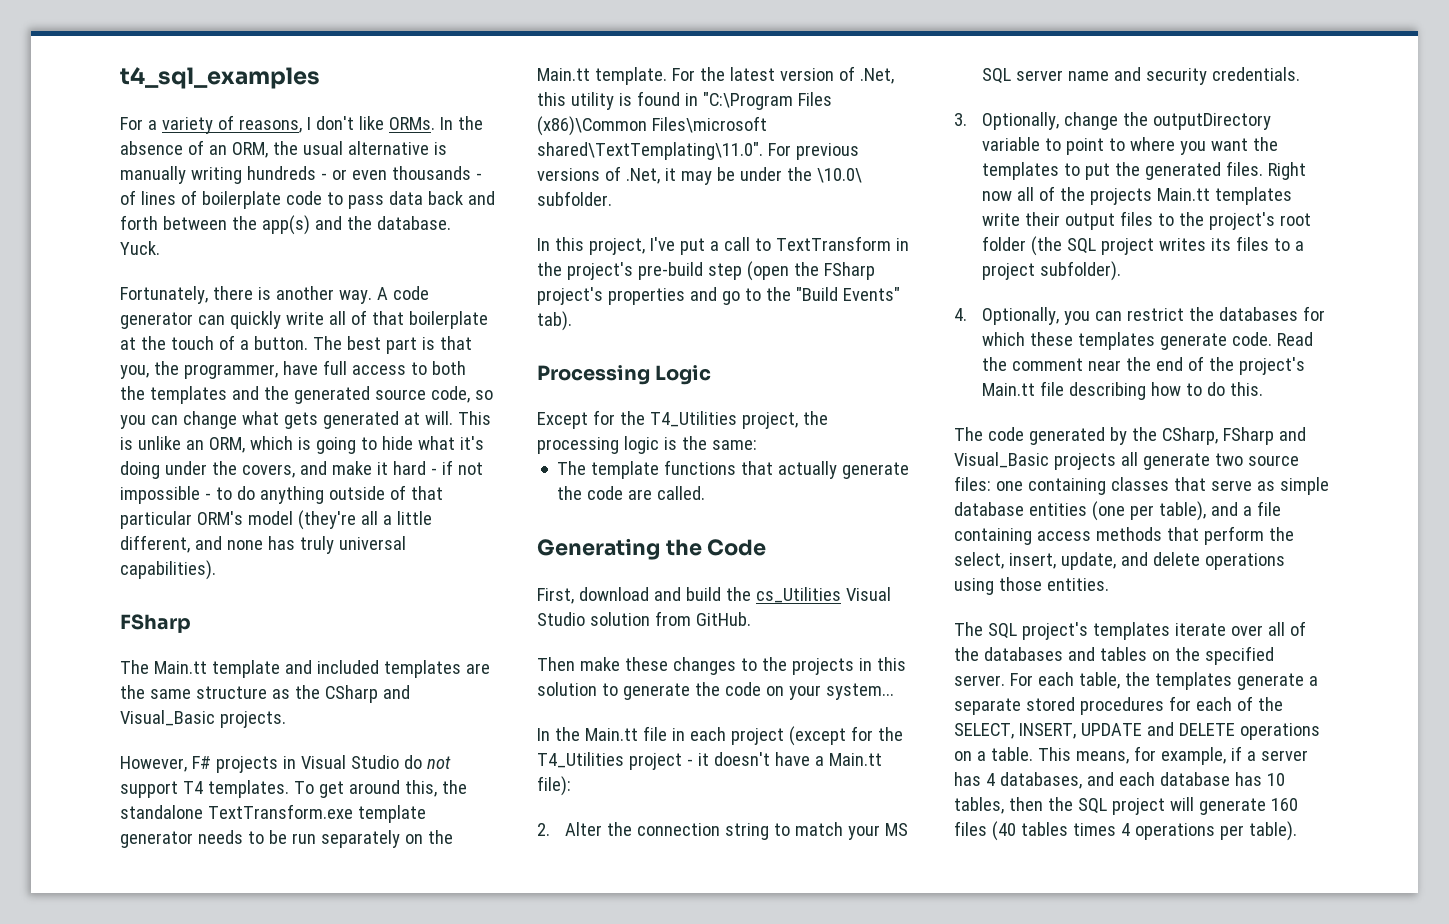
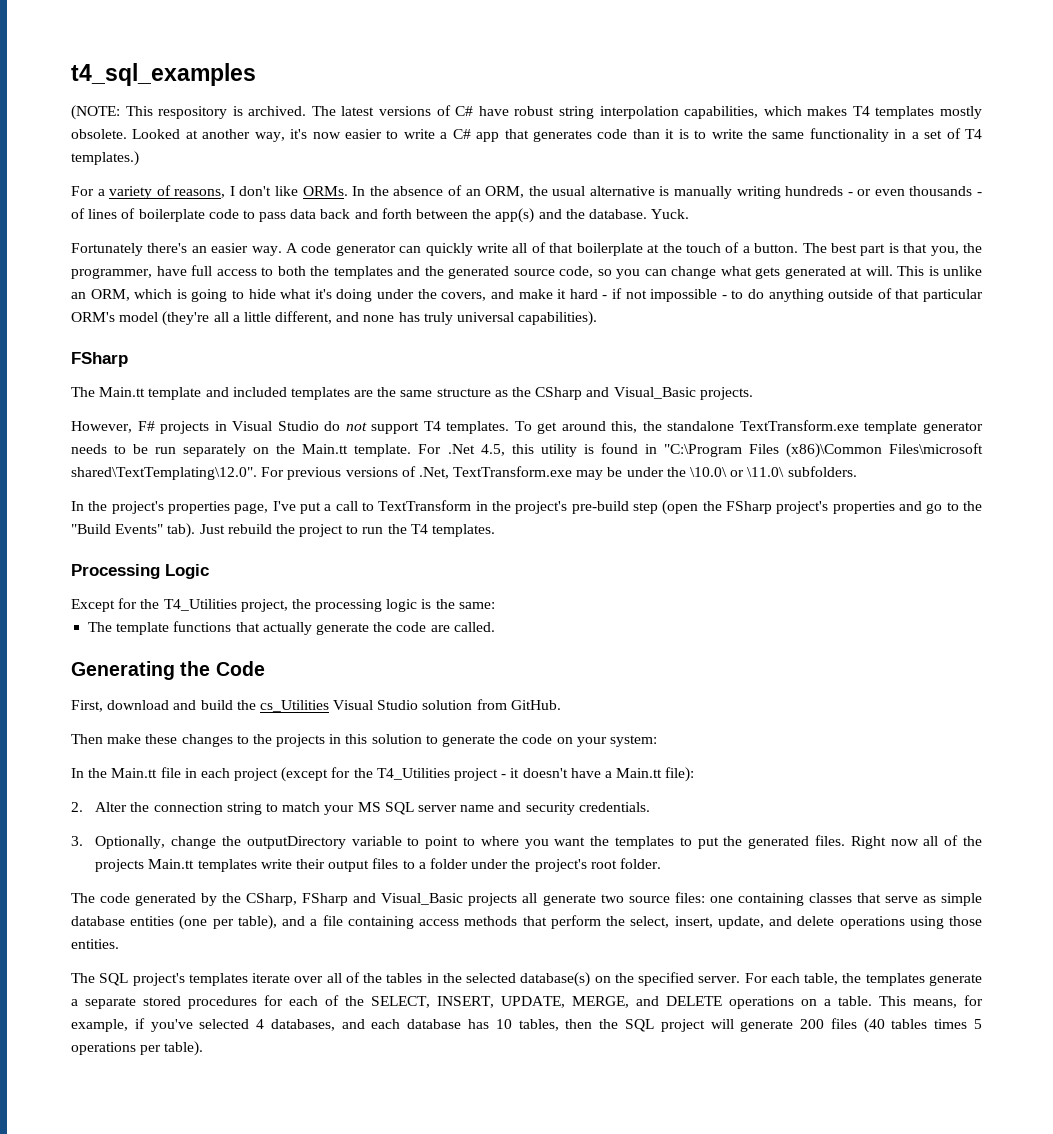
(320, 78) none -> [71,105,982,120] [71,128,983,142] [71,151,139,166] // (NOTE: This respository is archived. The latest versions of C# have robust string interpolation capabilities, which makes T4 templates mostly obsolete. Looked at another way, it's now easier to write a C# app that generates code than it is to write the same functionality in a set of T4 templates.)
[120,286,334,304] Fortunately, there is another -> [71,243,249,256] Fortunately there's an easier
[699,66,894,84] the latest version of .Net, -> [447,444,505,456] .Net 4.5,
[537,142,763,160] shared\TextTemplating\11.0". -> [71,467,257,480] shared\TextTemplating\12.0".
[664,168,676,181] it -> [453,466,573,477] TextTransform.exe
[537,191,612,206] [537,237,645,255] subfolder. // In this project, -> [730,466,857,477] [71,501,269,514] or \11.0\ subfolders. // In the project's properties page,
(572, 321) none -> [199,524,496,537] Just rebuild the project to run the T4 templates.
[825,683,894,700] system... -> [609,735,657,747] system:
[1179,212,1312,230] [982,236,1305,256] [982,261,1122,281] [954,306,1326,325] [982,332,1314,350] [982,356,1306,375] [982,381,1264,400] the project's root folder (the SQL project writes its files to a project subfolder). // 4. Optionally, you can restrict the databases for which these templates generate code. Read the comment near the end of the project's Main.tt file describing how to do this. -> [418,858,661,872] a folder under the project's root folder.
[983,647,1147,661] databases and tables -> [386,972,591,987] tables in the selected database(s)
[1080,723,1142,736] UPDATE -> [501,996,629,1008] UPDATE, MERGE,
[1246,750,1308,761] [954,772,981,786] a server has -> [150,1019,250,1032] you've selected
[1270,798,1298,811] 160 -> [800,1019,825,1029] 200
[1120,823,1130,836] 4 -> [973,1019,982,1029] 5

